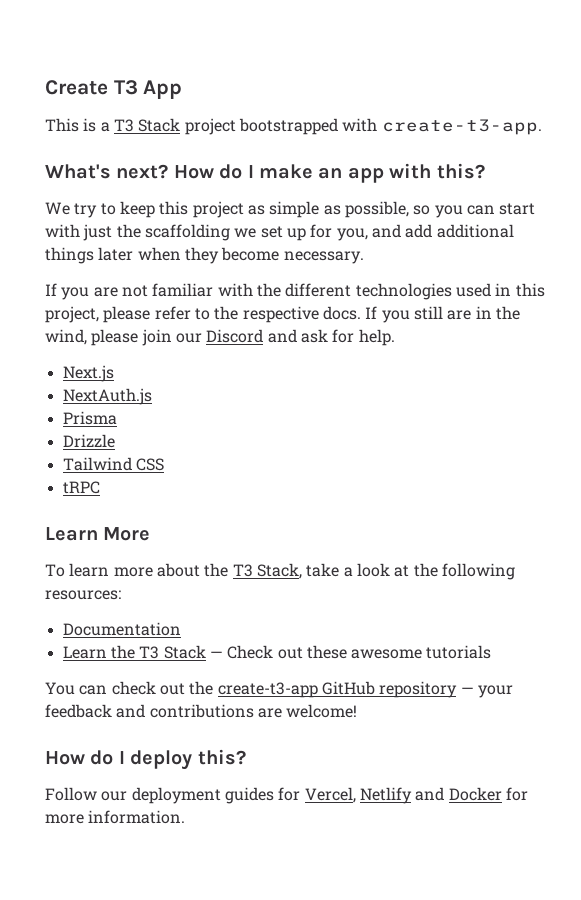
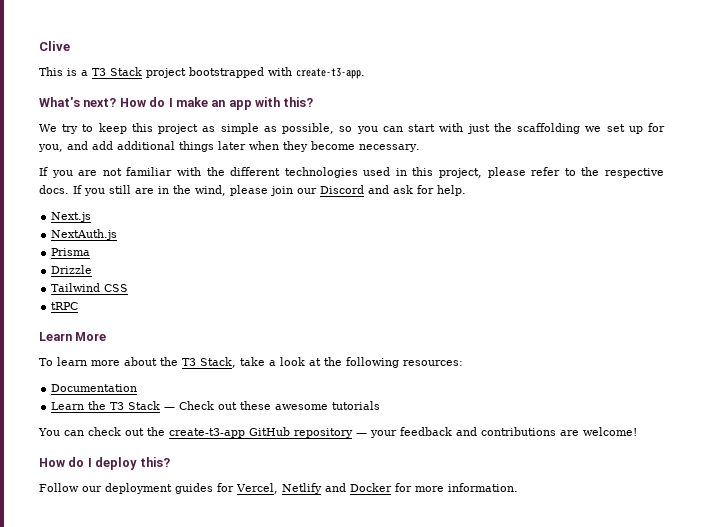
[45,80,183,99] Create T3 App -> [39,41,70,51] Clive

